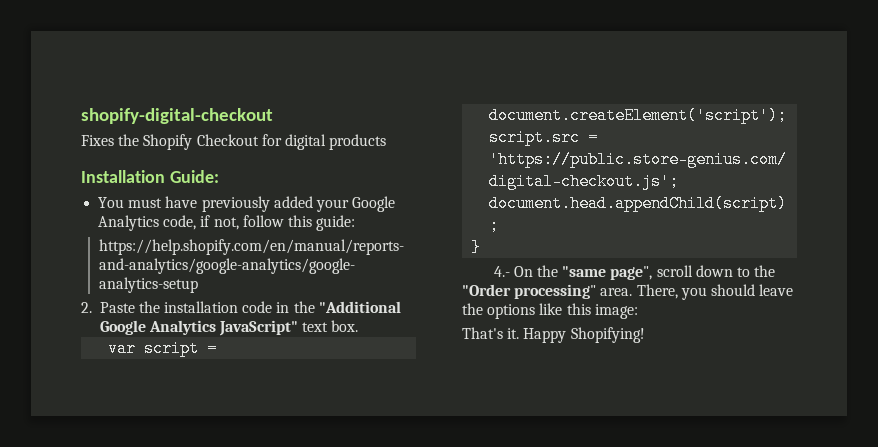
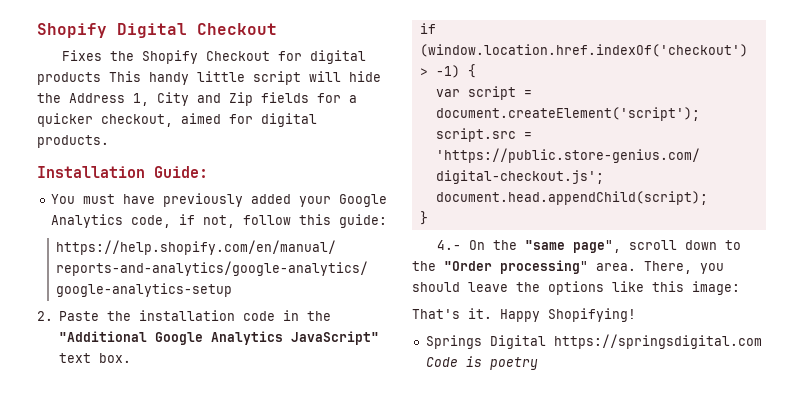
[81,108,273,124] shopify-digital-checkout -> [37,23,277,38] Shopify Digital Checkout
(387, 142) none -> [109,71,381,85] [37,92,357,106] [37,113,317,127] [37,135,109,148] This handy little script will hide the Address 1, City and Zip fields for a quicker checkout, aimed for digital products.
(359, 326) none -> [419,23,436,34] [419,44,748,57] [419,64,476,78] // if (window.location.href.indexOf('checkout') > -1) {
(645, 335) none -> [425,334,762,349] [425,356,538,370] // Springs Digital https://springsdigital.com Code is poetry

